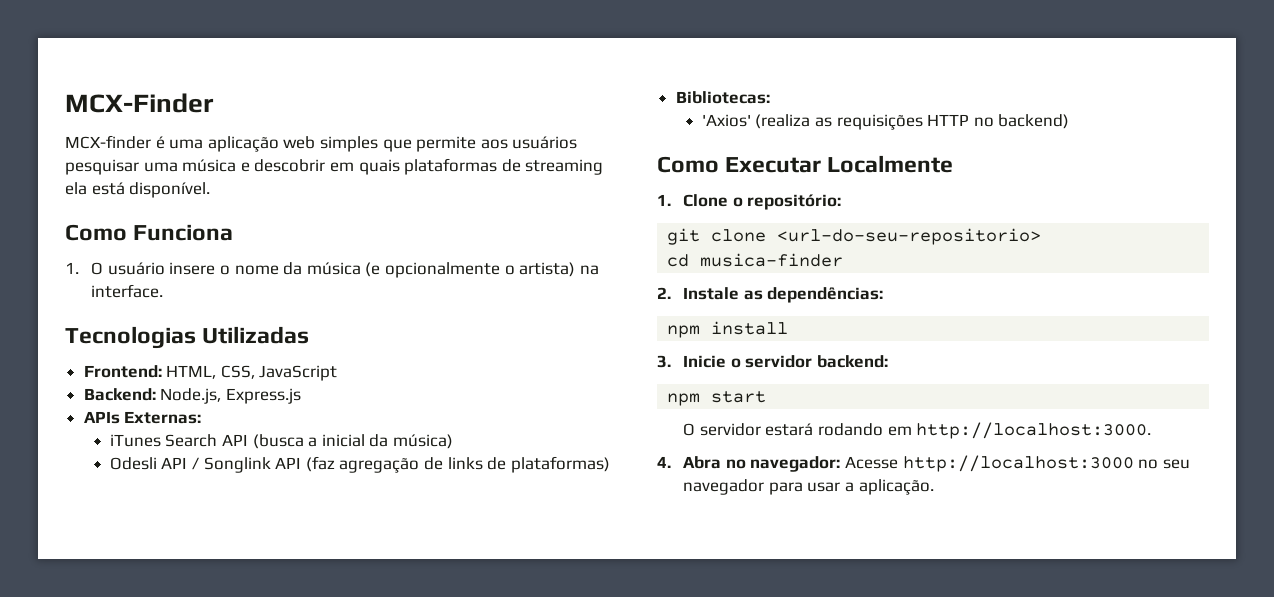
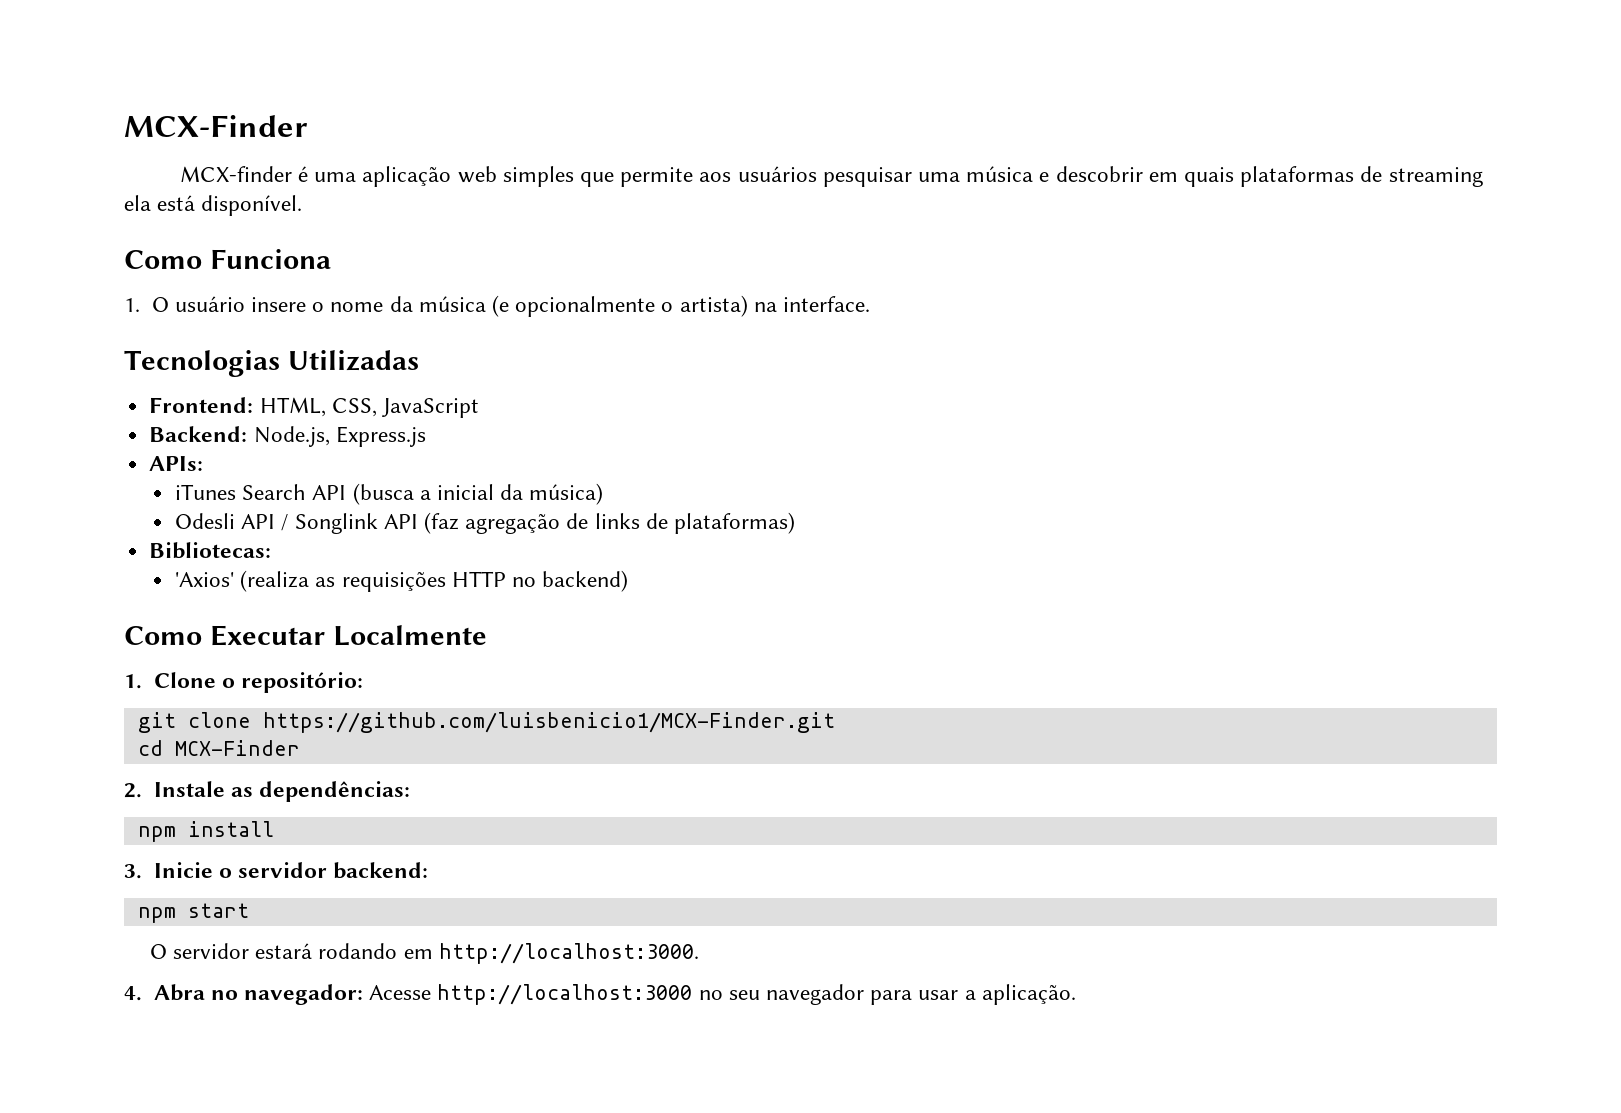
[83,411,202,424] APIs Externas: -> [149,456,204,471] APIs:
[777,228,1042,245] <url-do-seu-repositorio> -> [262,712,835,733] https://github.com/luisbenicio1/MCX-Finder.git
[700,253,844,267] musica-finder -> [174,740,300,756] MCX-Finder

